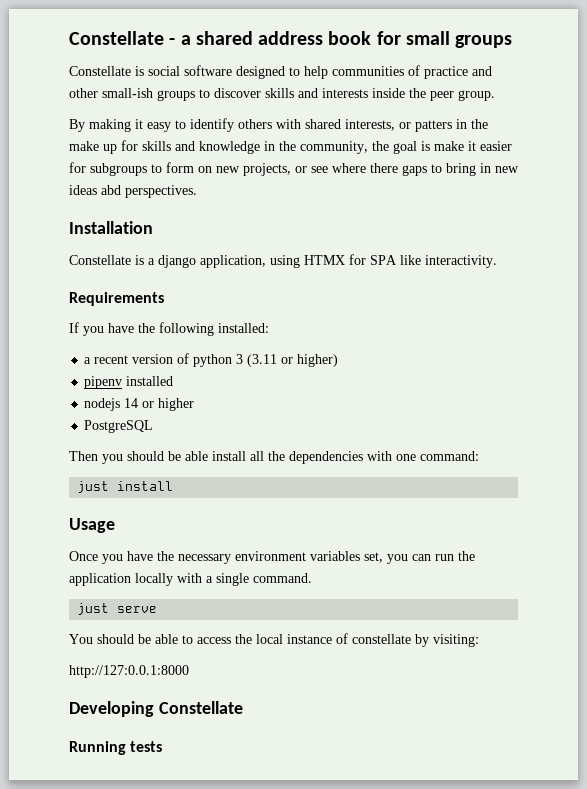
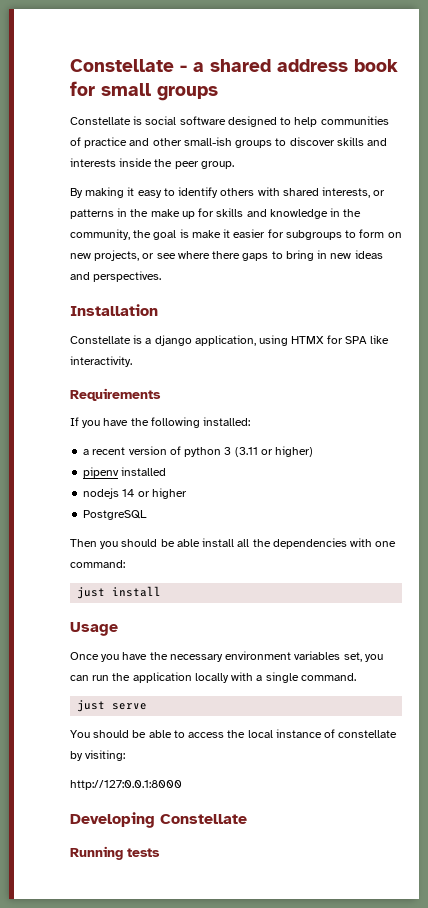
[415,120,452,132] patters -> [70,209,114,219] patterns
[101,185,121,195] abd -> [70,272,90,280] and

